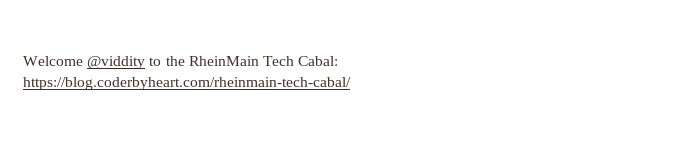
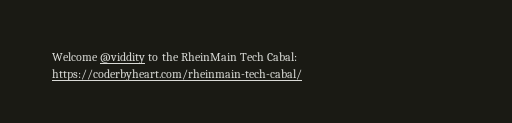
[23,77,351,90] https://blog.coderbyheart.com/rheinmain-tech-cabal/ -> [52,69,302,81] https://coderbyheart.com/rheinmain-tech-cabal/

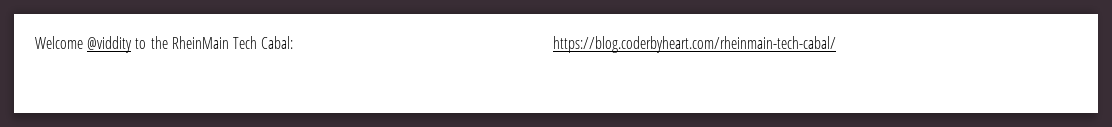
[52,69,302,81] https://coderbyheart.com/rheinmain-tech-cabal/ -> [553,36,836,53] https://blog.coderbyheart.com/rheinmain-tech-cabal/

